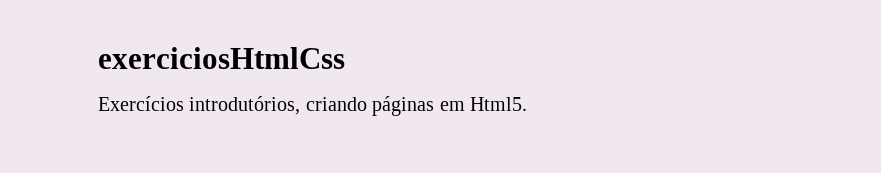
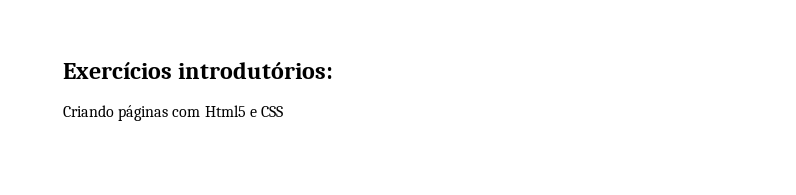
[98,47,345,69] [98,96,527,116] exerciciosHtmlCss // Exercícios introdutórios, criando páginas em Html5. -> [63,62,334,79] [63,105,283,121] Exercícios introdutórios: // Criando páginas com Html5 e CSS

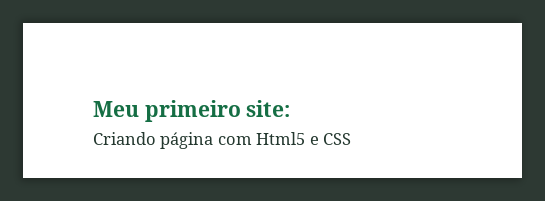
[63,62,334,79] Exercícios introdutórios: -> [93,100,291,122] Meu primeiro site:
[118,105,169,121] páginas -> [160,132,214,149] página

